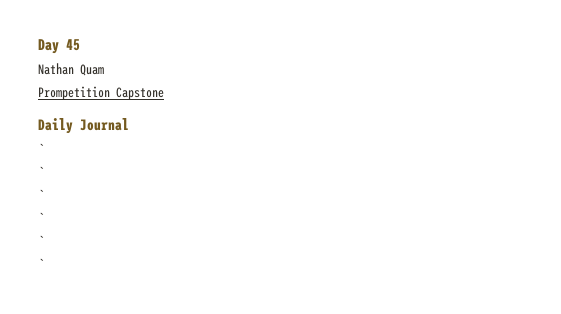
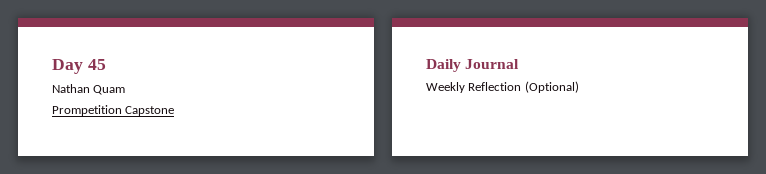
[38,143,44,154] [38,166,44,177] [38,189,44,200] [38,212,44,223] [38,235,44,246] [38,258,44,269] ` // ` // ` // ` // ` // ` -> [426,81,579,93] Weekly Reflection (Optional)

